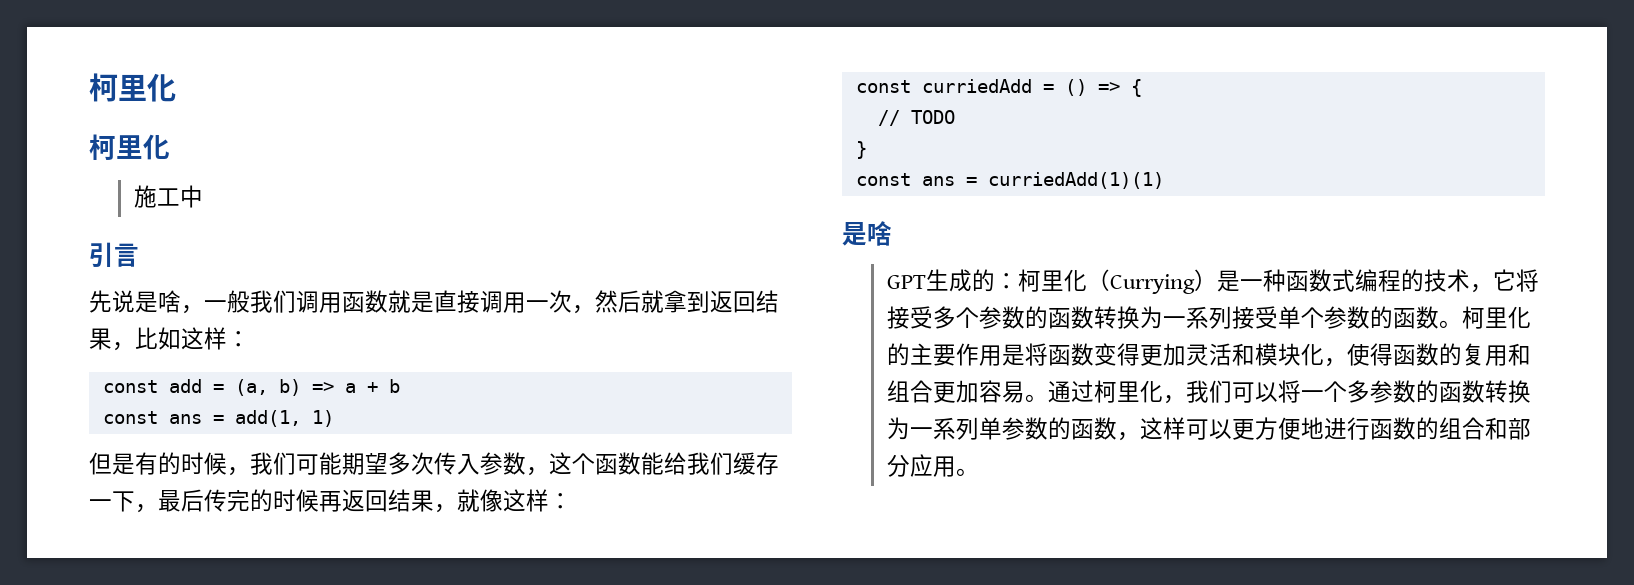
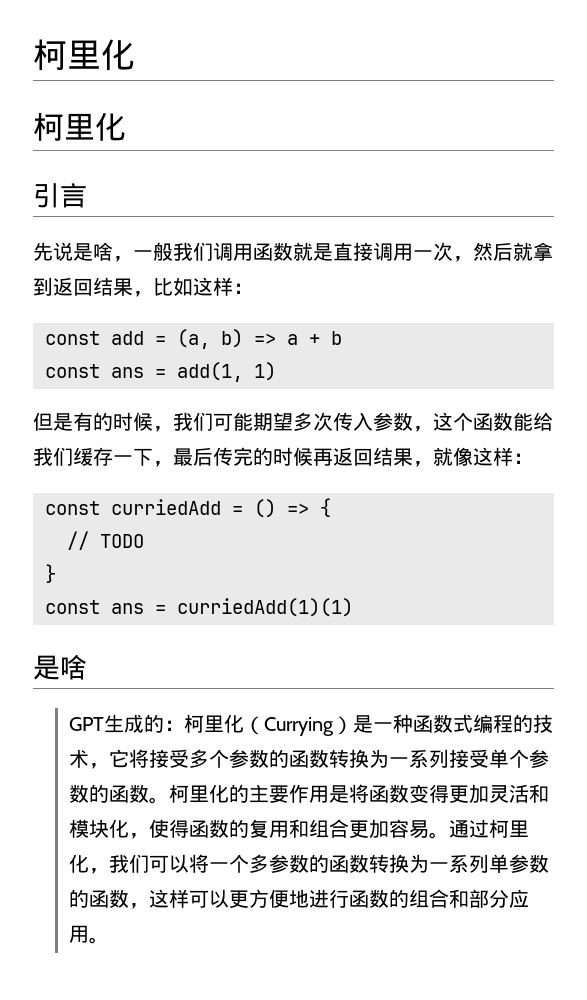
[133,185,203,208] // 施工中 -> (126, 126) none

